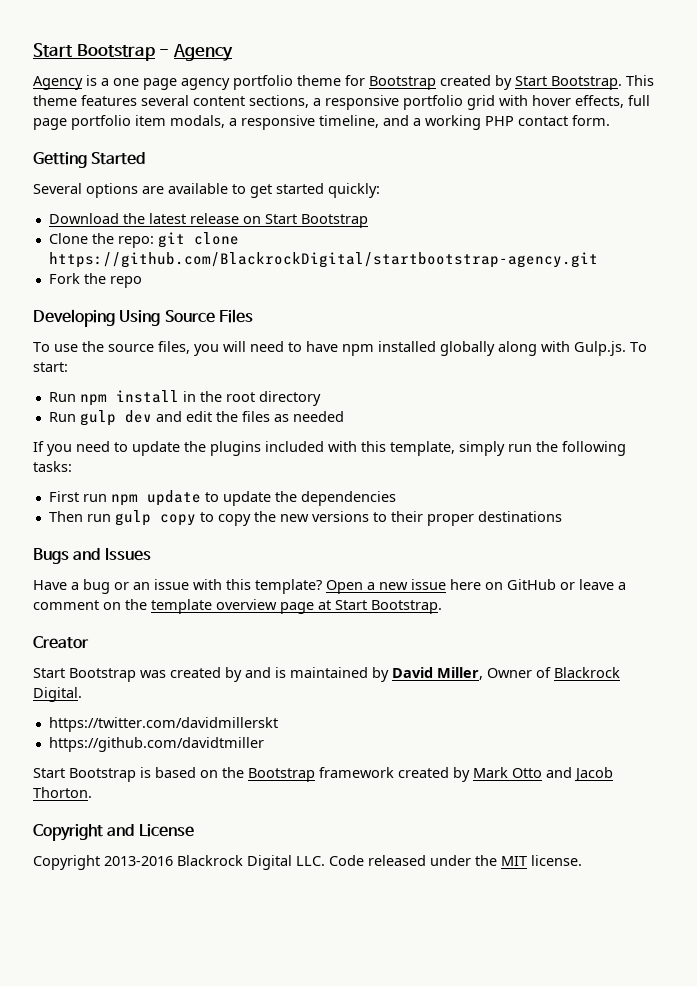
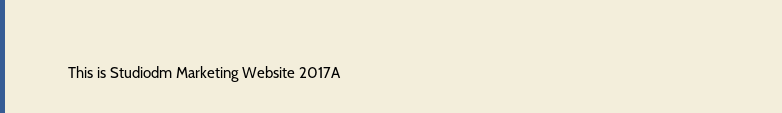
[33,43,233,61] [33,75,654,90] [33,95,650,110] [33,115,610,130] [33,152,146,168] [33,183,380,198] [48,213,368,228] [48,232,239,248] [48,252,598,268] [48,273,142,288] [33,309,253,327] [33,341,647,356] [33,362,68,372] [48,390,321,406] [48,410,344,426] [33,441,626,456] [33,461,72,472] [48,490,396,506] [48,510,562,526] [33,548,151,564] [33,579,626,594] [33,599,442,614] [33,636,89,649] [33,667,620,682] [33,687,82,702] [48,717,278,732] [48,737,264,752] [33,767,613,782] [33,787,92,798] [33,824,194,841] [33,855,582,870] Start Bootstrap - Agency // Agency is a one page agency portfolio theme for Bootstrap created by Start Bootstrap. This theme features several content sections, a responsive portfolio grid with hover effects, full page portfolio item modals, a responsive timeline, and a working PHP contact form. // Getting Started // Several options are available to get started quickly: // Download the latest release on Start Bootstrap // Clone the repo: git clone https://github.com/BlackrockDigital/startbootstrap-agency.git // Fork the repo // Developing Using Source Files // To use the source files, you will need to have npm installed globally along with Gulp.js. To start: // Run npm install in the root directory // Run gulp dev and edit the files as needed // If you need to update the plugins included with this template, simply run the following tasks: // First run npm update to update the dependencies // Then run gulp copy to copy the new versions to their proper destinations // Bugs and Issues // Have a bug or an issue with this template? Open a new issue here on GitHub or leave a comment on the template overview page at Start Bootstrap. // Creator // Start Bootstrap was created by and is maintained by David Miller, Owner of Blackrock Digital. // https://twitter.com/davidmillerskt // https://github.com/davidtmiller // Start Bootstrap is based on the Bootstrap framework created by Mark Otto and Jacob Thorton. // Copyright and License // Copyright 2013-2016 Blackrock Digital LLC. Code released under the MIT license. -> [68,66,342,82] This is Studiodm Marketing Website 2017A

